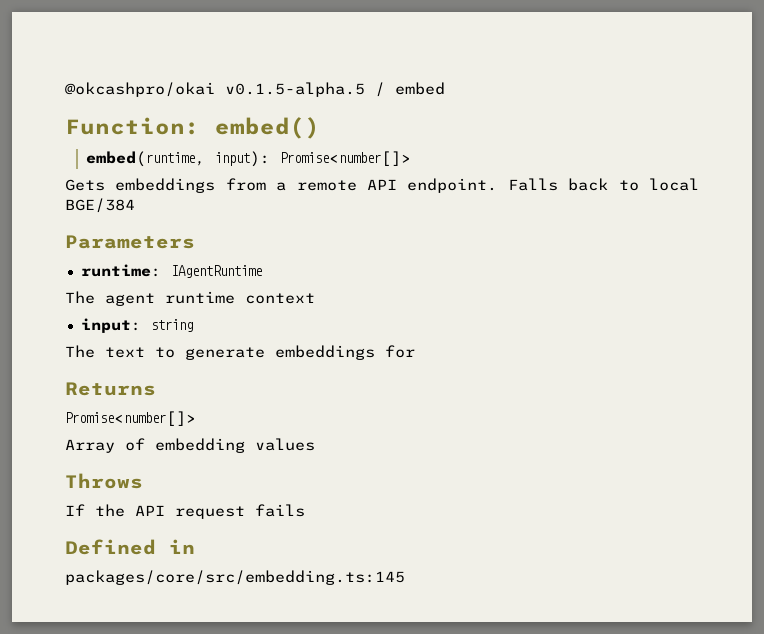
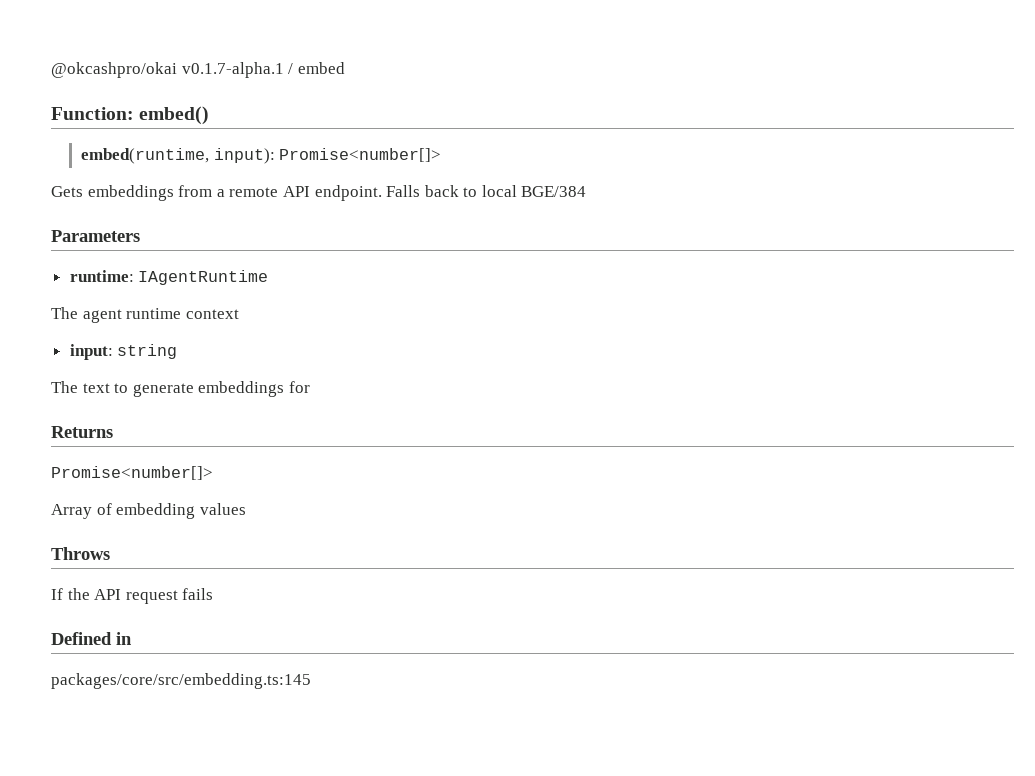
[225,82,365,97] v0.1.5-alpha.5 -> [181,62,284,78] v0.1.7-alpha.1

